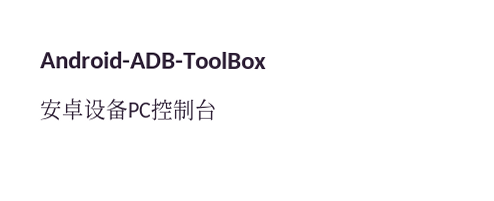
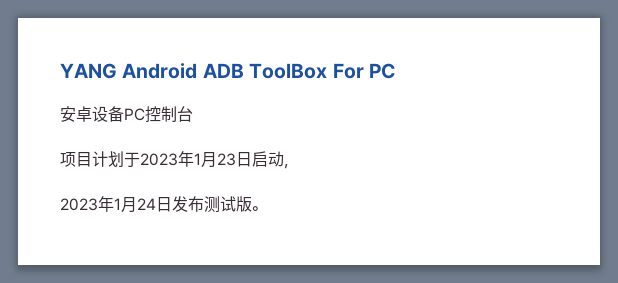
[40,51,267,70] Android-ADB-ToolBox -> [60,63,395,79] YANG Android ADB ToolBox For PC
(218, 109) none -> [60,151,299,169] [60,196,267,213] // 项目计划于2023年1月23日启动， // 2023年1月24日发布测试版。

